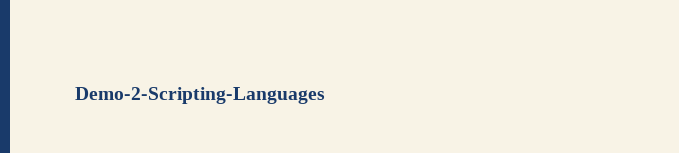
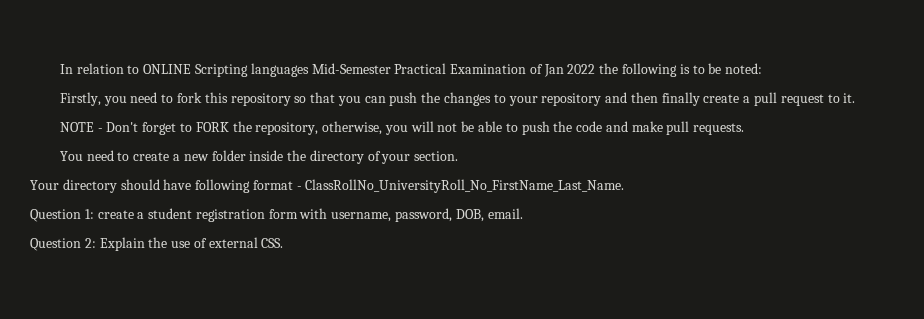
[75,87,325,104] Demo-2-Scripting-Languages -> [59,63,763,77] [59,92,856,106] [59,121,745,135] [59,150,459,164] [30,179,625,193] [30,208,523,222] [30,237,284,251] In relation to ONLINE Scripting languages Mid-Semester Practical Examination of Jan 2022 the following is to be noted: // Firstly, you need to fork this repository so that you can push the changes to your repository and then finally create a pull request to it. // NOTE - Don't forget to FORK the repository, otherwise, you will not be able to push the code and make pull requests. // You need to create a new folder inside the directory of your section. // Your directory should have following format - ClassRollNo_UniversityRoll_No_FirstName_Last_Name. // Question 1: create a student registration form with username, password, DOB, email. // Question 2: Explain the use of external CSS.

